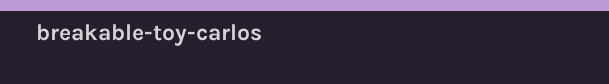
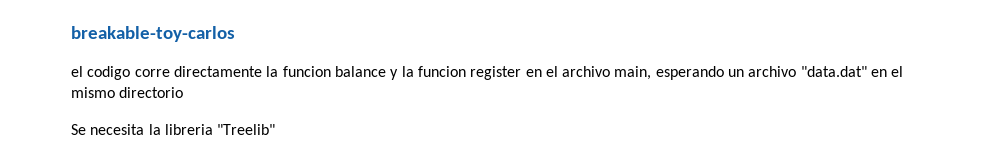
(262, 35) none -> [71,66,904,80] [71,87,184,98] [71,124,276,135] // el codigo corre directamente la funcion balance y la funcion register en el archivo main, esperando un archivo "data.dat" en el mismo directorio // Se necesita la libreria "Treelib"

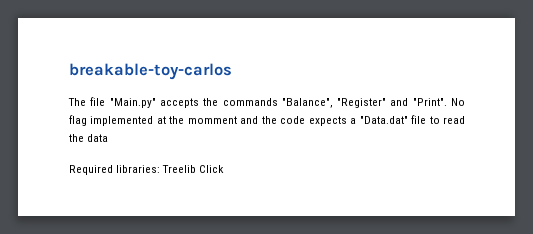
[71,66,904,80] [71,87,184,98] [71,124,276,135] el codigo corre directamente la funcion balance y la funcion register en el archivo main, esperando un archivo "data.dat" en el mismo directorio // Se necesita la libreria "Treelib" -> [68,97,466,108] [69,115,465,126] [69,134,109,142] [69,165,225,175] The file "Main.py" accepts the commands "Balance", "Register" and "Print". No flag implemented at the momment and the code expects a "Data.dat" file to read the data // Required libraries: Treelib Click

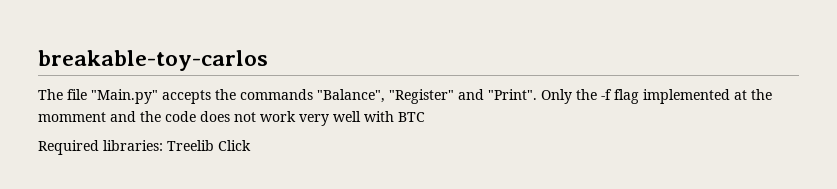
[451,98,466,106] No -> [541,89,612,104] Only the -f
[308,115,465,126] [69,134,109,142] expects a "Data.dat" file to read the data -> [200,111,425,126] does not work very well with BTC

